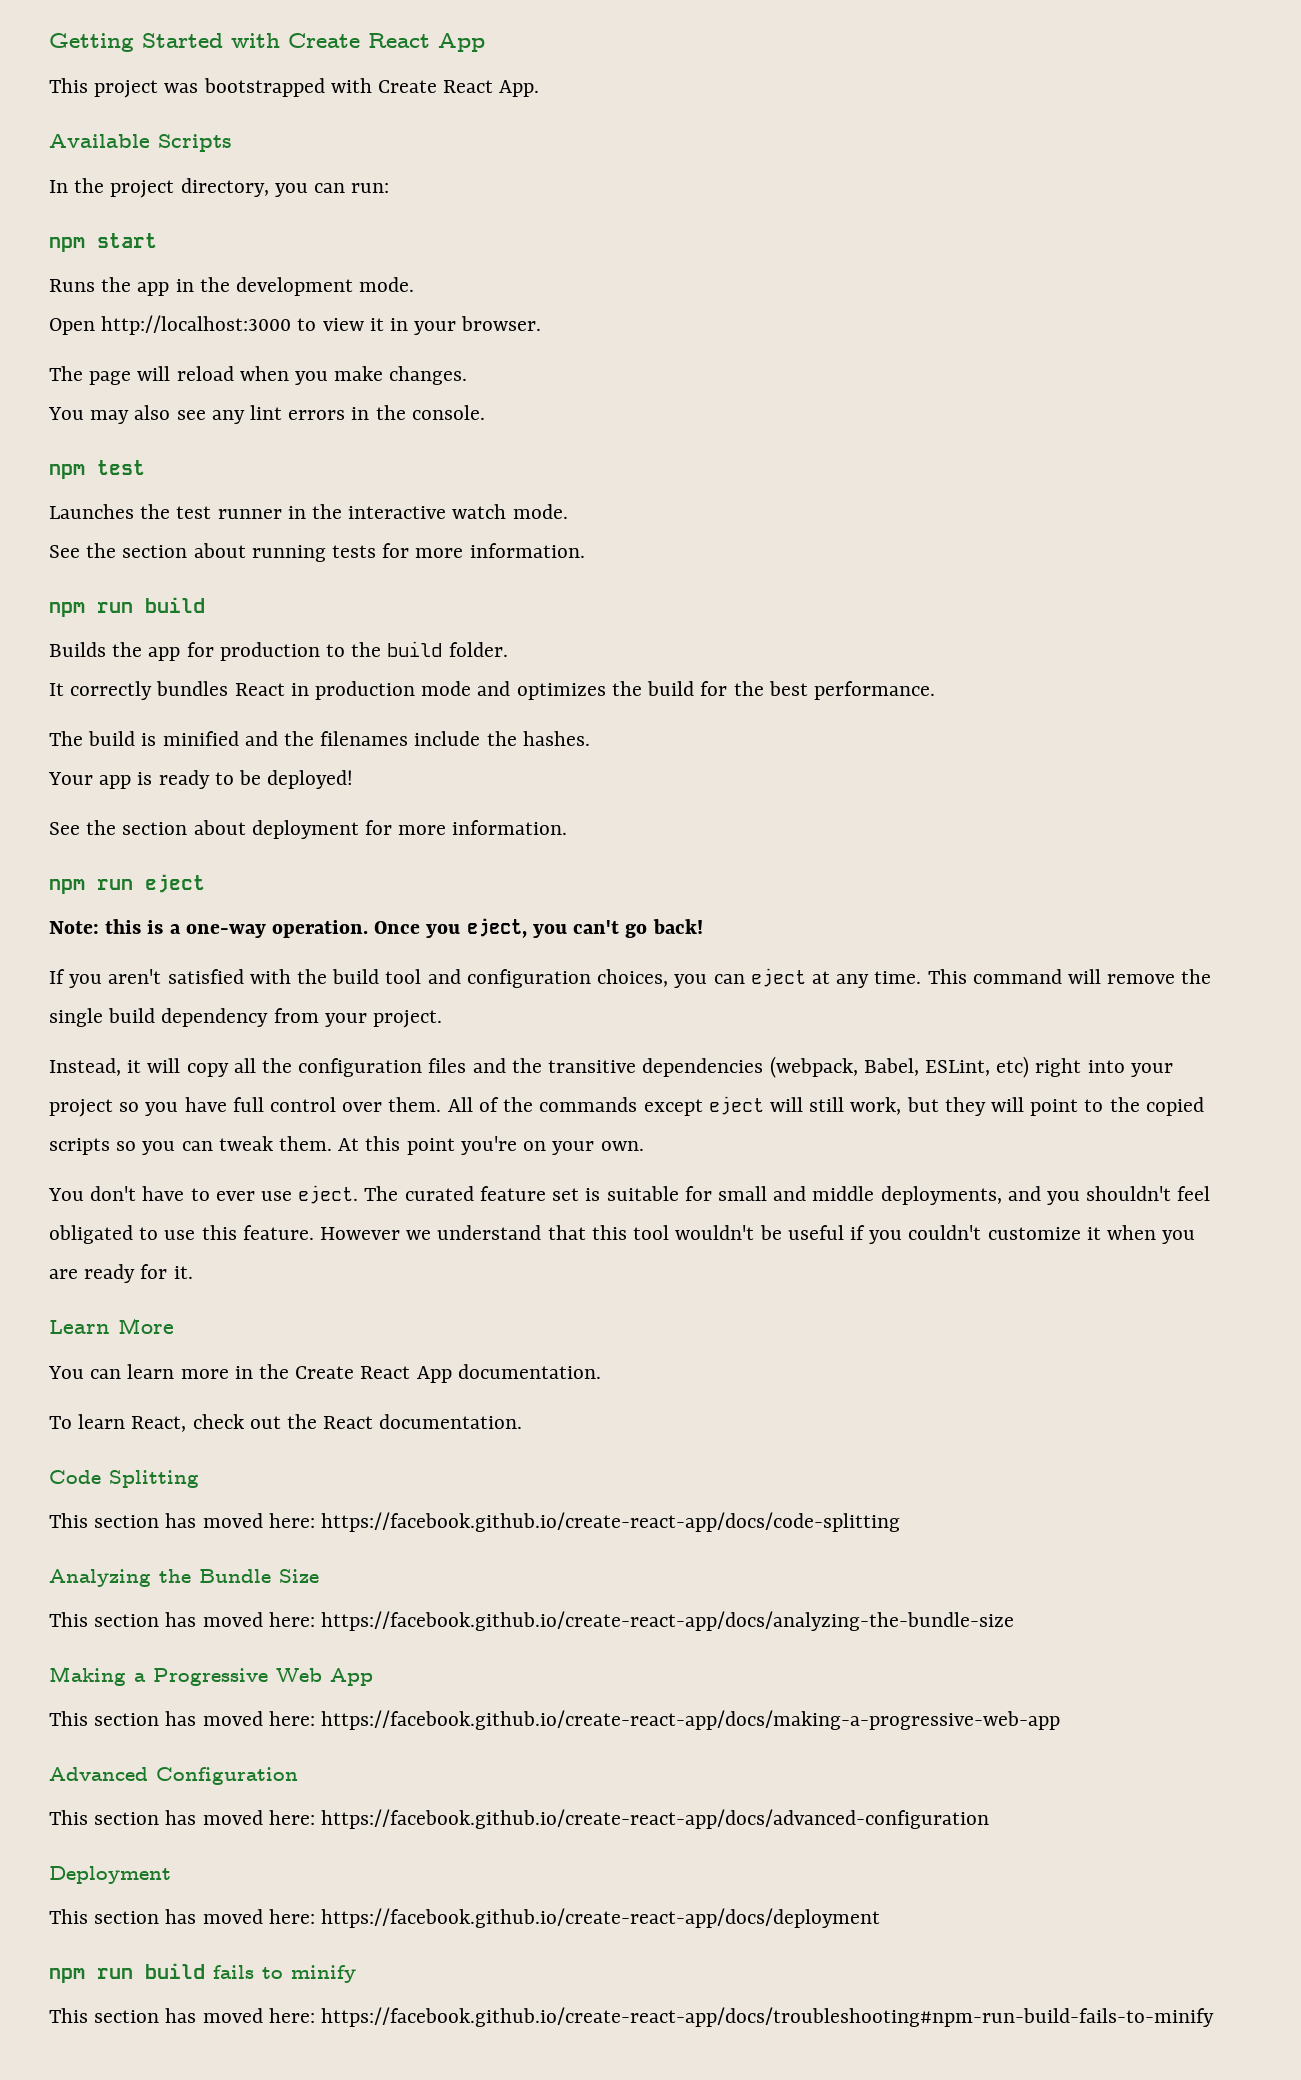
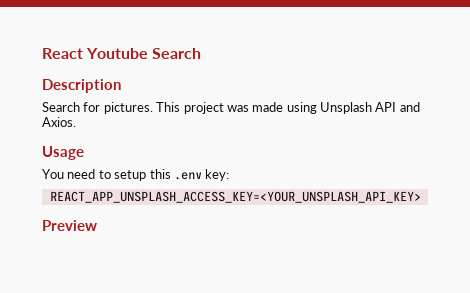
[49,33,485,52] [49,78,540,98] [49,134,232,152] [49,178,390,198] [49,233,157,252] [49,277,415,296] [49,315,542,335] [49,366,468,385] [48,405,485,424] [49,460,145,479] [49,504,568,519] [49,543,585,562] [49,597,205,617] [49,641,508,661] [49,681,935,700] [49,731,590,746] [48,770,354,789] [49,820,568,839] [49,874,205,894] [49,918,703,938] [49,968,1212,988] [49,1008,443,1028] [49,1056,1173,1078] [49,1096,1204,1117] [49,1136,644,1155] [48,1185,1211,1205] [49,1225,1196,1244] [49,1264,193,1283] [49,1318,174,1334] [48,1364,601,1383] [49,1414,523,1432] [49,1470,199,1488] [49,1512,901,1532] [49,1569,319,1587] [49,1611,1015,1631] [49,1666,373,1686] [49,1710,1061,1730] [49,1767,298,1785] [49,1809,990,1829] [49,1866,171,1884] [49,1908,881,1928] [49,1963,356,1983] [49,2007,1215,2027] Getting Started with Create React App // This project was bootstrapped with Create React App. // Available Scripts // In the project directory, you can run: // npm start // Runs the app in the development mode. // Open http://localhost:3000 to view it in your browser. // The page will reload when you make changes. // You may also see any lint errors in the console. // npm test // Launches the test runner in the interactive watch mode. // See the section about running tests for more information. // npm run build // Builds the app for production to the build folder. // It correctly bundles React in production mode and optimizes the build for the best performance. // The build is minified and the filenames include the hashes. // Your app is ready to be deployed! // See the section about deployment for more information. // npm run eject // Note: this is a one-way operation. Once you eject, you can't go back! // If you aren't satisfied with the build tool and configuration choices, you can eject at any time. This command will remove the single build dependency from your project. // Instead, it will copy all the configuration files and the transitive dependencies (webpack, Babel, ESLint, etc) right into your project so you have full control over them. All of the commands except eject will still work, but they will point to the copied scripts so you can tweak them. At this point you're on your own. // You don't have to ever use eject. The curated feature set is suitable for small and middle deployments, and you shouldn't feel obligated to use this feature. However we understand that this tool wouldn't be useful if you couldn't customize it when you are ready for it. // Learn More // You can learn more in the Create React App documentation. // To learn React, check out the React documentation. // Code Splitting // This section has moved here: https://facebook.github.io/create-react-app/docs/code-splitting // Analyzing the Bundle Size // This section has moved here: https://facebook.github.io/create-react-app/docs/analyzing-the-bundle-size // Making a Progressive Web App // This section has moved here: https://facebook.github.io/create-react-app/docs/making-a-progressive-web-app // Advanced Configuration // This section has moved here: https://facebook.github.io/create-react-app/docs/advanced-configuration // Deployment // This section has moved here: https://facebook.github.io/create-react-app/docs/deployment // npm run build fails to minify // This section has moved here: https://facebook.github.io/create-react-app/docs/troubleshooting#npm-run-build-fails-to-minify -> [42,48,202,59] [42,79,121,93] [42,102,420,114] [42,117,76,127] [42,146,84,160] [42,169,230,181] [49,191,421,203] [42,220,97,231] React Youtube Search // Description // Search for pictures. This project was made using Unsplash API and Axios. // Usage // You need to setup this .env key: // REACT_APP_UNSPLASH_ACCESS_KEY=<YOUR_UNSPLASH_API_KEY> // Preview

